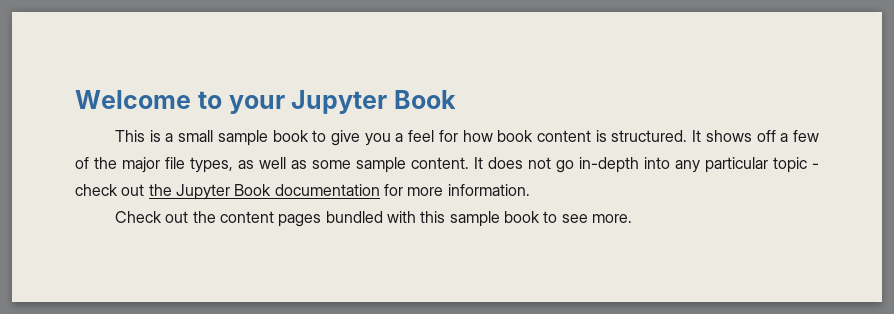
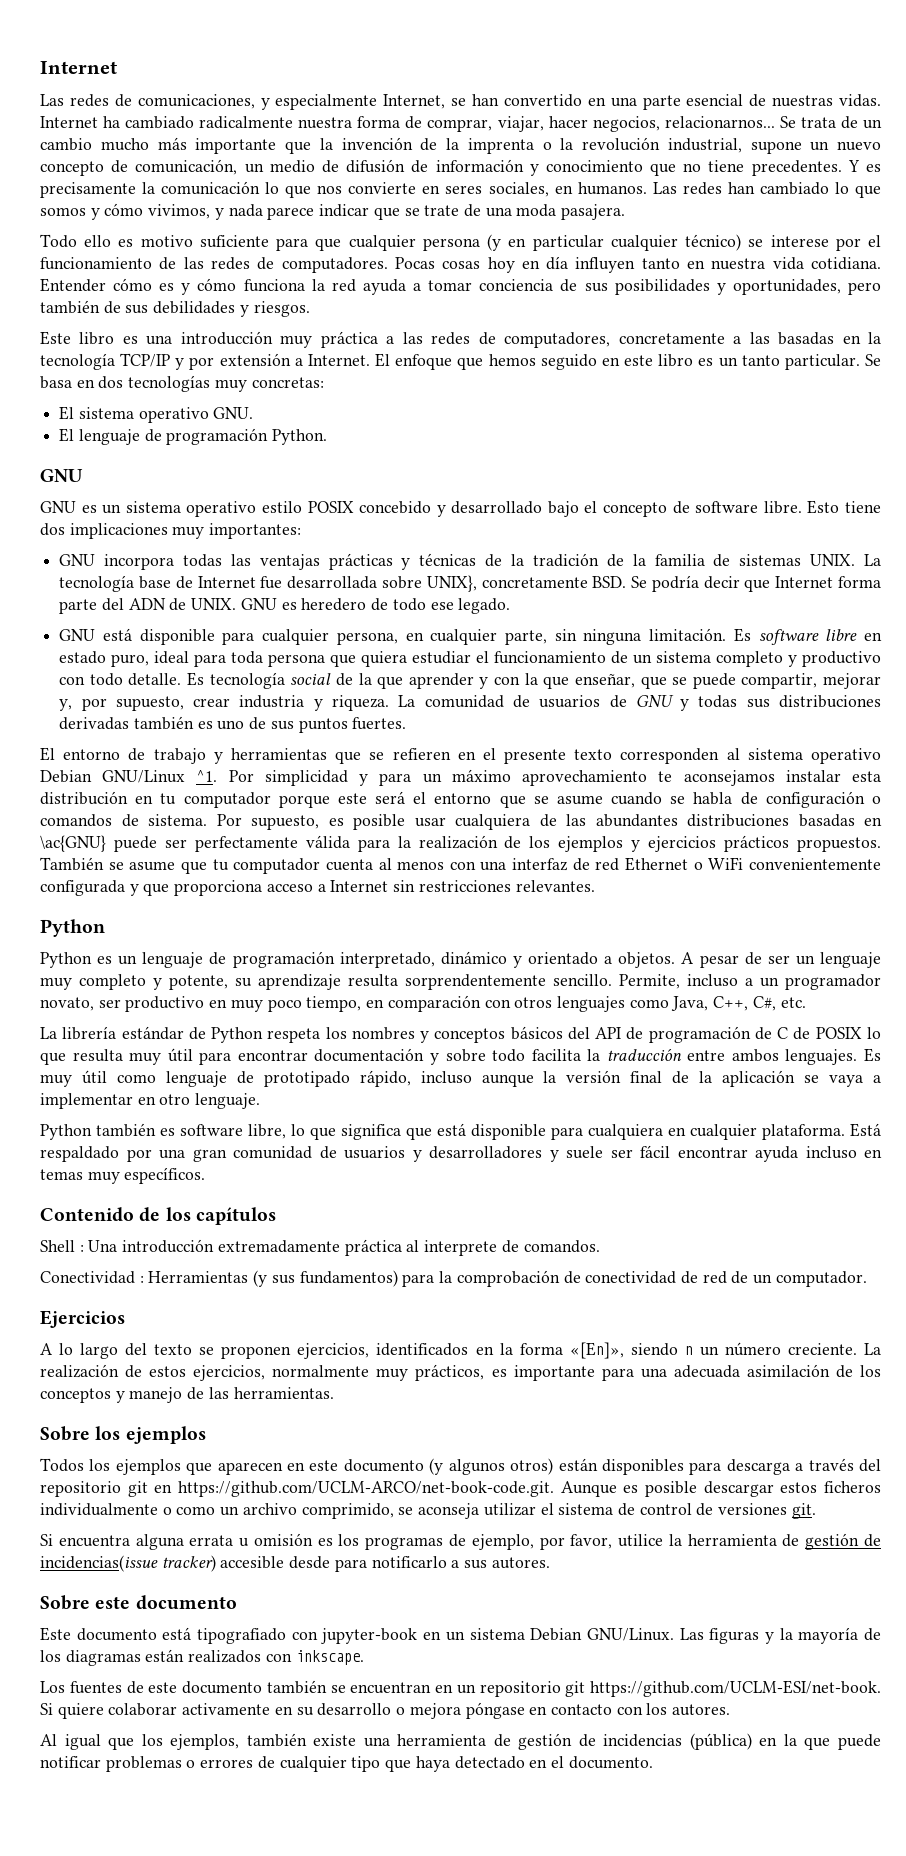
[75,90,456,114] [115,130,820,146] [75,157,819,173] [75,184,530,200] [115,211,632,227] Welcome to your Jupyter Book // This is a small sample book to give you a feel for how book content is structured. It shows off a few of the major file types, as well as some sample content. It does not go in-depth into any particular topic - check out the Jupyter Book documentation for more information. // Check out the content pages bundled with this sample book to see more. -> [40,61,117,74] [40,94,881,110] [40,116,883,132] [40,137,881,154] [40,159,881,176] [40,181,881,198] [40,203,626,220] [40,234,882,251] [40,256,881,273] [40,278,882,295] [40,300,310,317] [40,331,882,348] [40,353,881,370] [40,375,324,392] [59,406,254,423] [59,428,328,445] [40,469,83,482] [40,500,882,517] [40,523,302,539] [59,553,882,570] [59,575,881,592] [59,598,511,614] [59,628,883,645] [59,651,881,667] [59,672,881,689] [59,695,881,711] [59,716,407,733] [40,747,881,764] [40,769,882,786] [40,791,881,808] [40,814,882,830] [40,835,882,852] [40,857,881,874] [40,880,595,896] [40,919,105,937] [40,951,882,968] [40,974,881,990] [40,995,806,1012] [40,1026,882,1043] [40,1048,881,1065] [40,1070,882,1087] [40,1093,261,1109] [40,1123,881,1140] [40,1145,882,1162] [40,1167,206,1184] [40,1207,276,1225] [40,1239,600,1256] [40,1270,867,1287] [40,1310,125,1328] [40,1342,881,1359] [40,1364,881,1381] [40,1387,334,1403] [40,1426,206,1444] [40,1458,881,1475] [40,1481,881,1497] [40,1503,816,1519] [40,1533,882,1550] [40,1555,550,1572] [40,1595,237,1610] [40,1627,881,1644] [40,1649,364,1666] [40,1680,881,1697] [40,1702,731,1719] [40,1733,881,1750] [40,1756,653,1772] Internet // Las redes de comunicaciones, y especialmente Internet, se han convertido en una parte esencial de nuestras vidas. Internet ha cambiado radicalmente nuestra forma de comprar, viajar, hacer negocios, relacionarnos... Se trata de un cambio mucho más importante que la invención de la imprenta o la revolución industrial, supone un nuevo concepto de comunicación, un medio de difusión de información y conocimiento que no tiene precedentes. Y es precisamente la comunicación lo que nos convierte en seres sociales, en humanos. Las redes han cambiado lo que somos y cómo vivimos, y nada parece indicar que se trate de una moda pasajera. // Todo ello es motivo suficiente para que cualquier persona (y en particular cualquier técnico) se interese por el funcionamiento de las redes de computadores. Pocas cosas hoy en día influyen tanto en nuestra vida cotidiana. Entender cómo es y cómo funciona la red ayuda a tomar conciencia de sus posibilidades y oportunidades, pero también de sus debilidades y riesgos. // Este libro es una introducción muy práctica a las redes de computadores, concretamente a las basadas en la tecnología TCP/IP y por extensión a Internet. El enfoque que hemos seguido en este libro es un tanto particular. Se basa en dos tecnologías muy concretas: // El sistema operativo GNU. // El lenguaje de programación Python. // GNU // GNU es un sistema operativo estilo POSIX concebido y desarrollado bajo el concepto de software libre. Esto tiene dos implicaciones muy importantes: // GNU incorpora todas las ventajas prácticas y técnicas de la tradición de la familia de sistemas UNIX. La tecnología base de Internet fue desarrollada sobre UNIX}, concretamente BSD. Se podría decir que Internet forma parte del ADN de UNIX. GNU es heredero de todo ese legado. // GNU está disponible para cualquier persona, en cualquier parte, sin ninguna limitación. Es software libre en estado puro, ideal para toda persona que quiera estudiar el funcionamiento de un sistema completo y productivo con todo detalle. Es tecnología social de la que aprender y con la que enseñar, que se puede compartir, mejorar y, por supuesto, crear industria y riqueza. La comunidad de usuarios de GNU y todas sus distribuciones derivadas también es uno de sus puntos fuertes. // El entorno de trabajo y herramientas que se refieren en el presente texto corresponden al sistema operativo Debian GNU/Linux ^1. Por simplicidad y para un máximo aprovechamiento te aconsejamos instalar esta distribución en tu computador porque este será el entorno que se asume cuando se habla de configuración o comandos de sistema. Por supuesto, es posible usar cualquiera de las abundantes distribuciones basadas en \ac{GNU} puede ser perfectamente válida para la realización de los ejemplos y ejercicios prácticos propuestos. También se asume que tu computador cuenta al menos con una interfaz de red Ethernet o WiFi convenientemente configurada y que proporciona acceso a Internet sin restricciones relevantes. // Python // Python es un lenguaje de programación interpretado, dinámico y orientado a objetos. A pesar de ser un lenguaje muy completo y potente, su aprendizaje resulta sorprendentemente sencillo. Permite, incluso a un programador novato, ser productivo en muy poco tiempo, en comparación con otros lenguajes como Java, C++, C#, etc. // La librería estándar de Python respeta los nombres y conceptos básicos del API de programación de C de POSIX lo que resulta muy útil para encontrar documentación y sobre todo facilita la traducción entre ambos lenguajes. Es muy útil como lenguaje de prototipado rápido, incluso aunque la versión final de la aplicación se vaya a implementar en otro lenguaje. // Python también es software libre, lo que significa que está disponible para cualquiera en cualquier plataforma. Está respaldado por una gran comunidad de usuarios y desarrolladores y suele ser fácil encontrar ayuda incluso en temas muy específicos. // Contenido de los capítulos // Shell : Una introducción extremadamente práctica al interprete de comandos. // Conectividad : Herramientas (y sus fundamentos) para la comprobación de conectividad de red de un computador. // Ejercicios // A lo largo del texto se proponen ejercicios, identificados en la forma «[En]», siendo n un número creciente. La realización de estos ejercicios, normalmente muy prácticos, es importante para una adecuada asimilación de los conceptos y manejo de las herramientas. // Sobre los ejemplos // Todos los ejemplos que aparecen en este documento (y algunos otros) están disponibles para descarga a través del repositorio git en https://github.com/UCLM-ARCO/net-book-code.git. Aunque es posible descargar estos ficheros individualmente o como un archivo comprimido, se aconseja utilizar el sistema de control de versiones git. // Si encuentra alguna errata u omisión es los programas de ejemplo, por favor, utilice la herramienta de gestión de incidencias(issue tracker) accesible desde para notificarlo a sus autores. // Sobre este documento // Este documento está tipografiado con jupyter-book en un sistema Debian GNU/Linux. Las figuras y la mayoría de los diagramas están realizados con inkscape. // Los fuentes de este documento también se encuentran en un repositorio git https://github.com/UCLM-ESI/net-book. Si quiere colaborar activamente en su desarrollo o mejora póngase en contacto con los autores. // Al igual que los ejemplos, también existe una herramienta de gestión de incidencias (pública) en la que puede notificar problemas o errores de cualquier tipo que haya detectado en el documento.

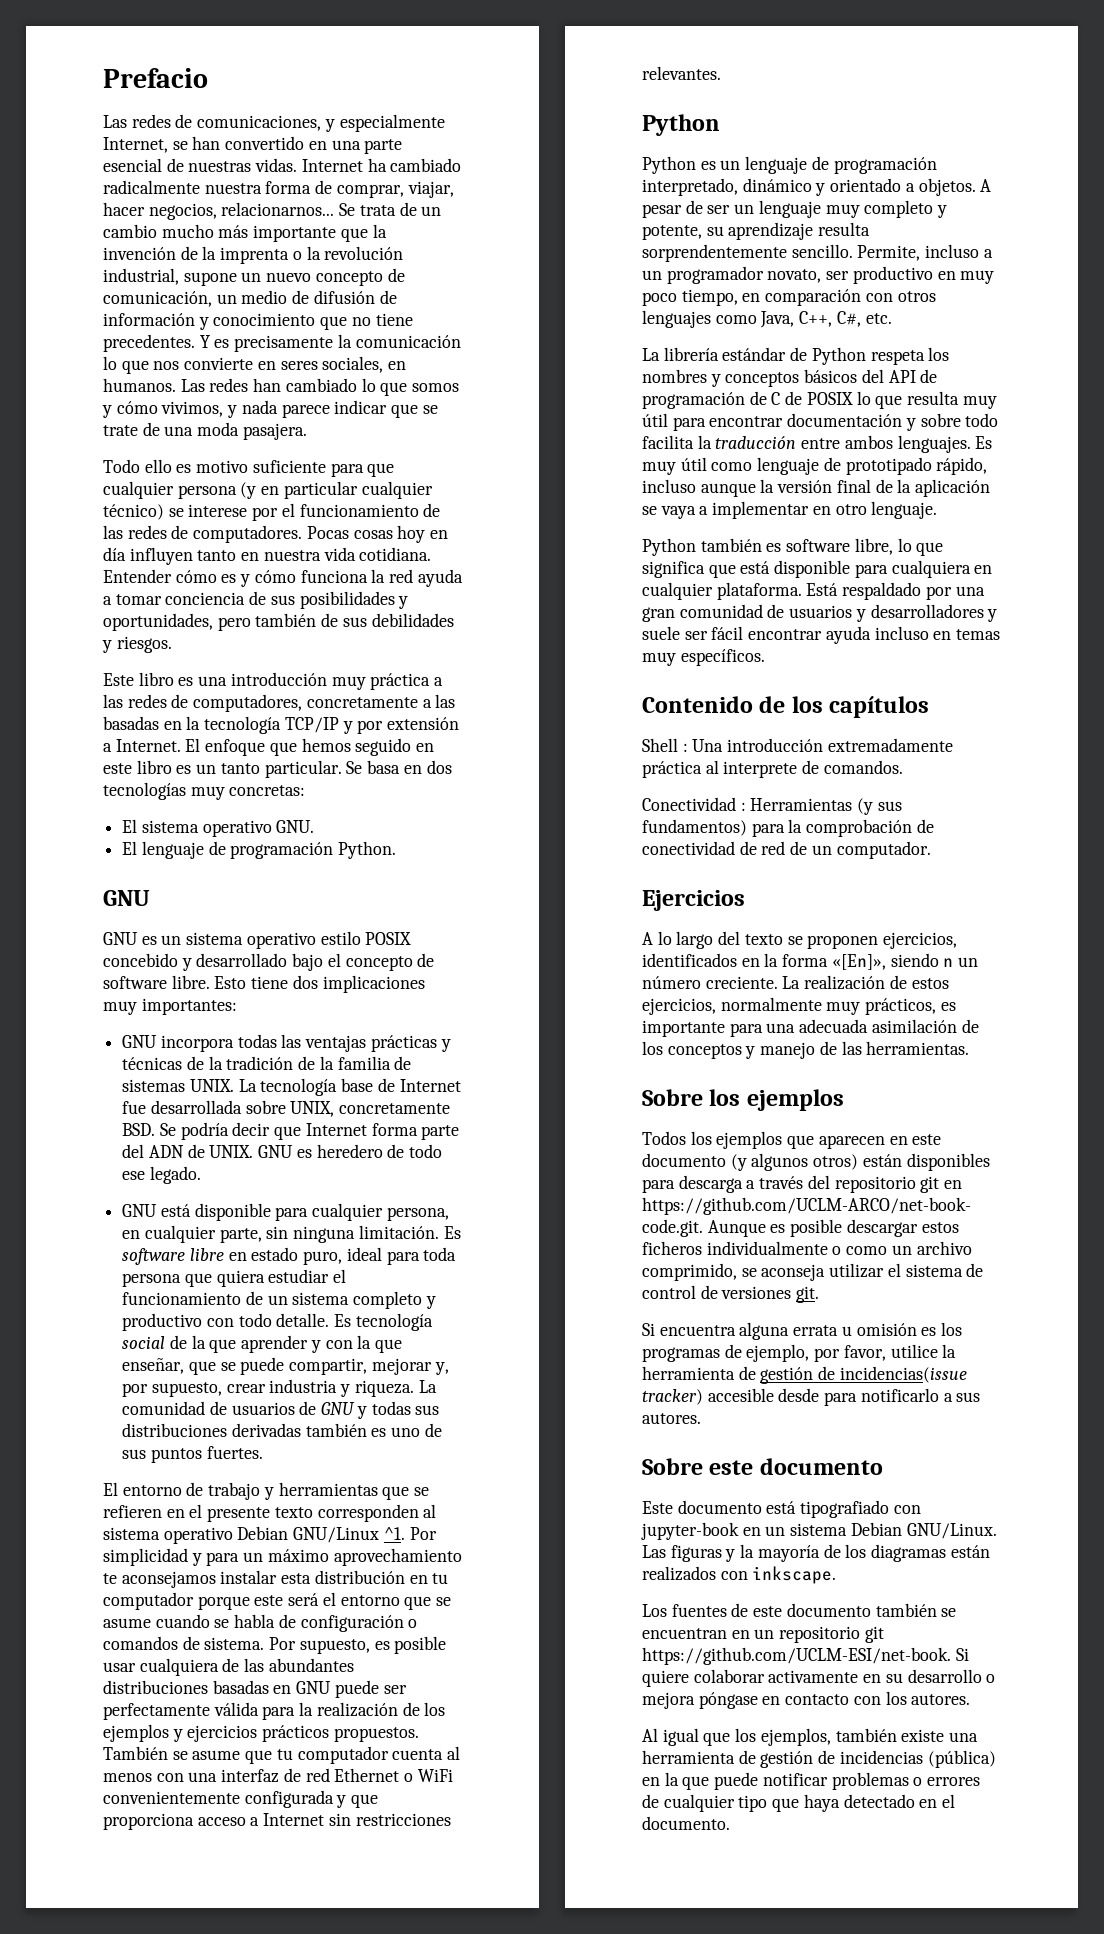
[40,61,117,74] Internet -> [103,68,208,88] Prefacio
[426,575,477,592] UNIX}, -> [290,1101,335,1117] UNIX,
[40,835,106,852] \ac{GNU} -> [296,1681,332,1694] GNU

